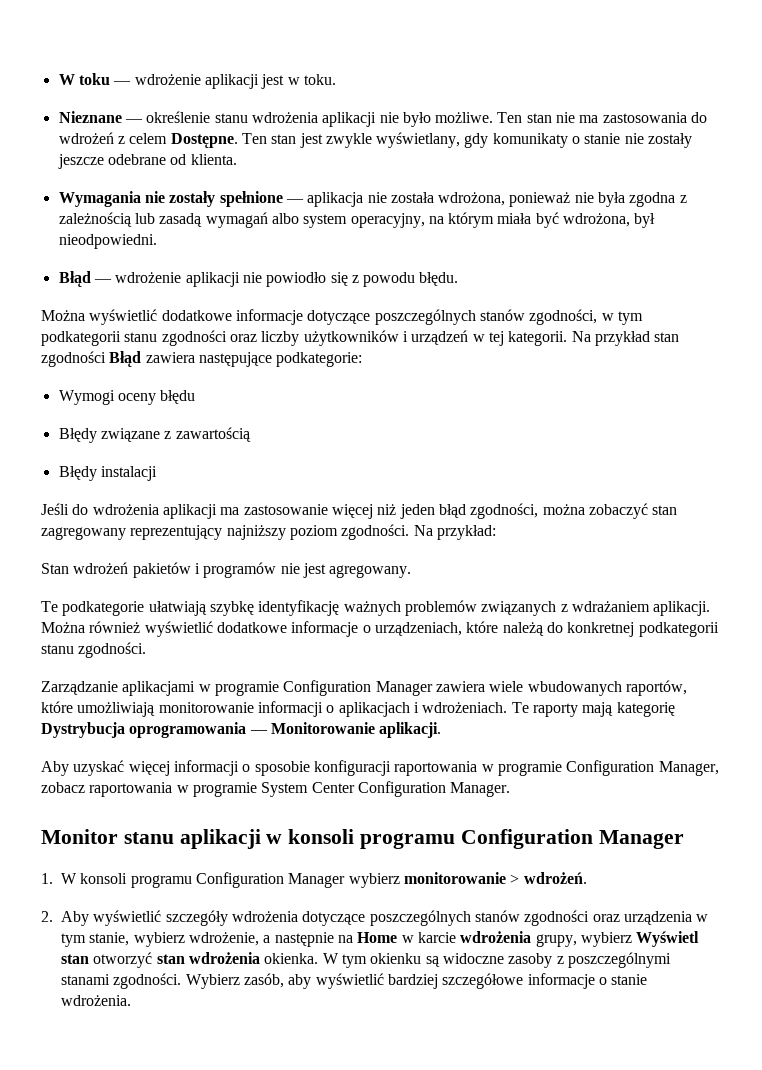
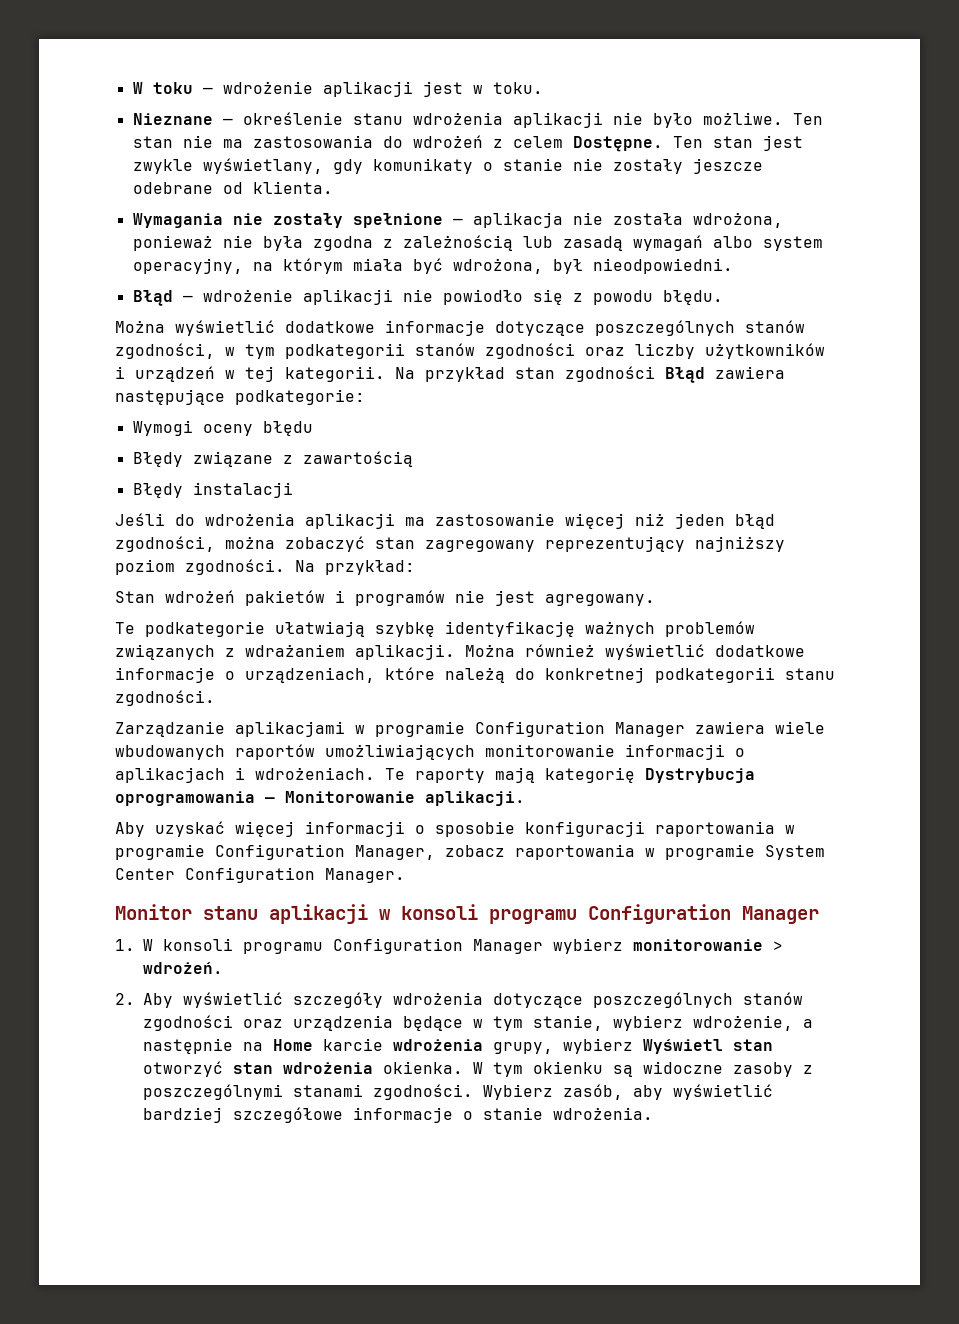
[124,332,158,342] stanu -> [415,343,475,356] stanów
[625,680,687,696] [41,701,156,717] raportów, które umożliwiają -> [235,744,475,760] raportów umożliwiających
(692, 918) none -> [403,1016,463,1031] będące
[401,935,414,943] w -> (313, 1045) none

